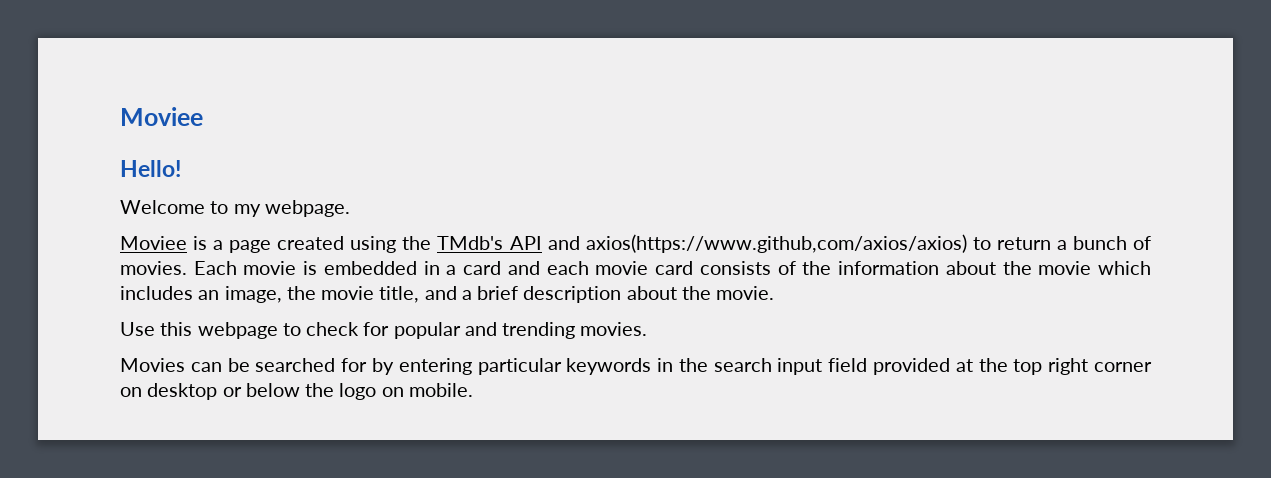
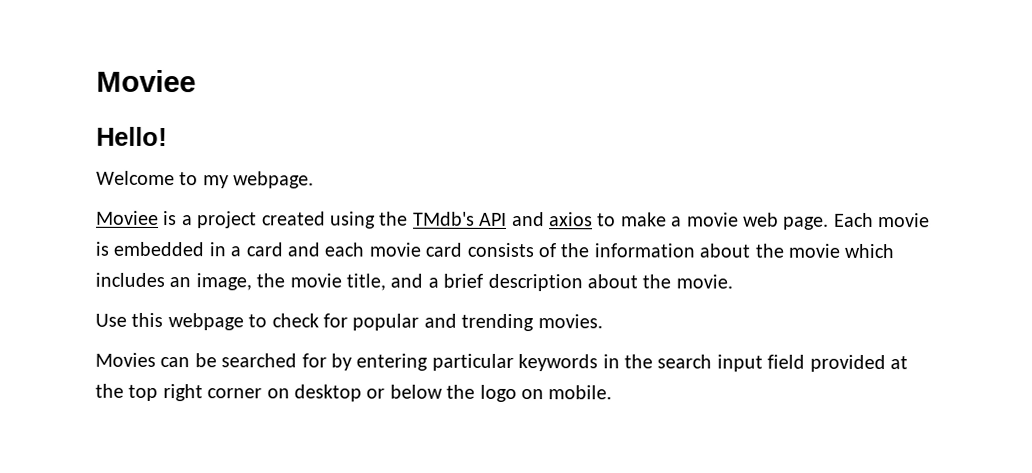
[229,240,272,253] page -> [197,211,258,229] project
[585,234,1152,253] [120,261,187,275] axios(https://www.github,com/axios/axios) to return a bunch of movies. -> [548,212,830,230] axios to make a movie web page.

